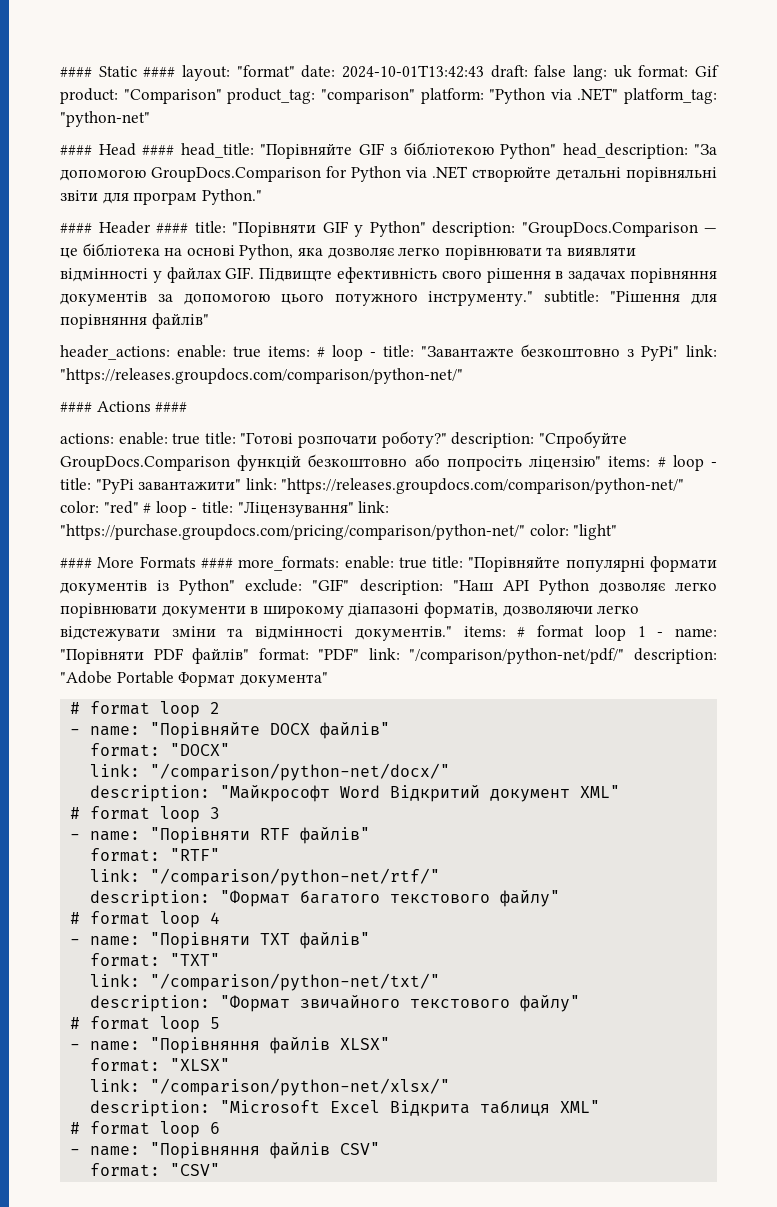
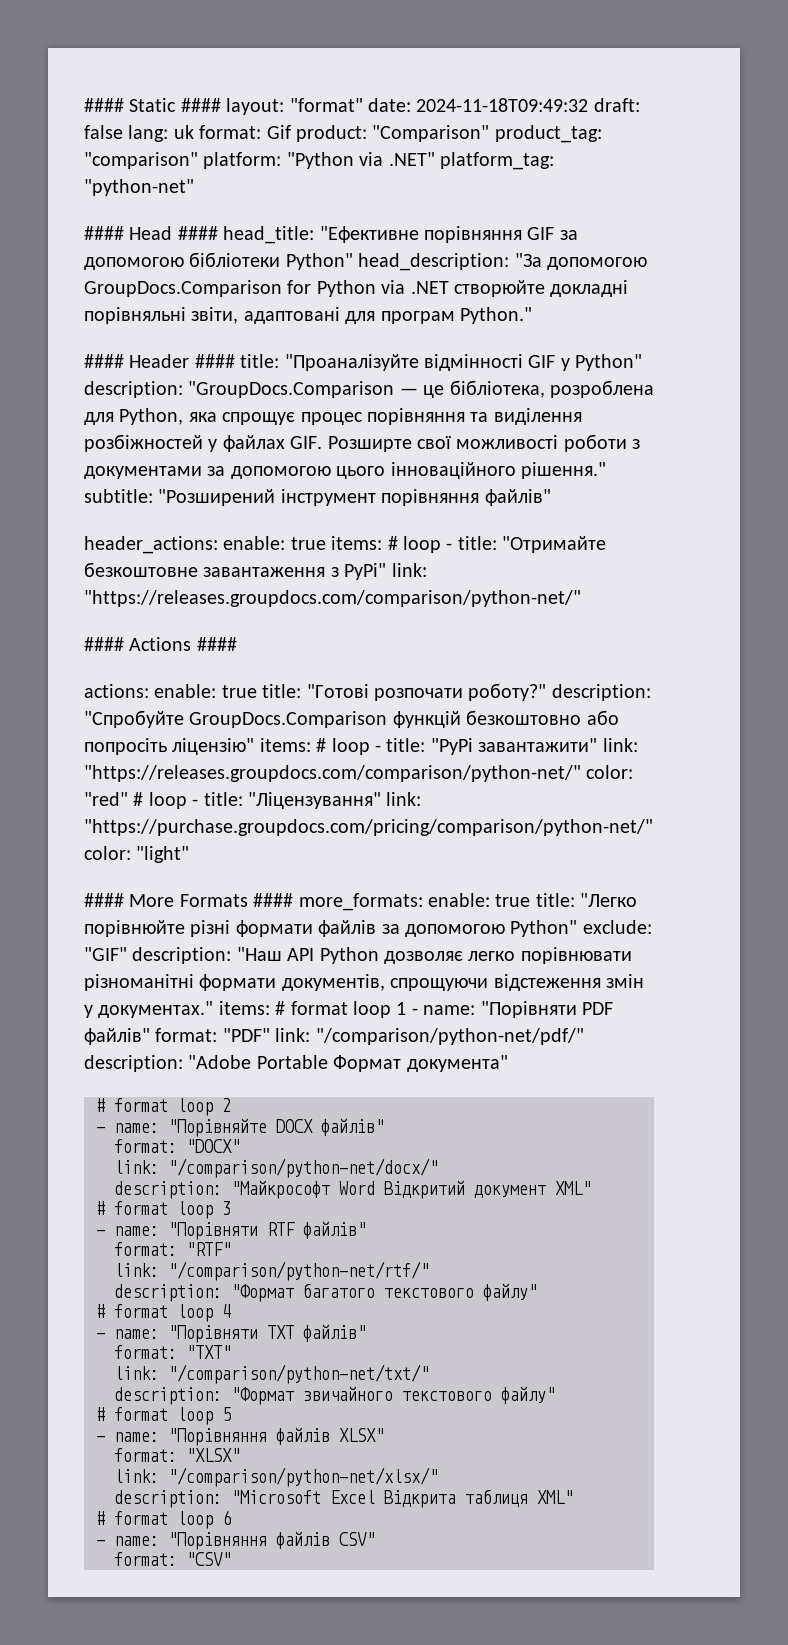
[341,65,484,78] 2024-10-01T13:42:43 -> [416,98,589,112] 2024-11-18T09:49:32
[260,142,494,159] "Порівняйте GIF з бібліотекою -> [319,226,578,243] [84,252,281,270] "Ефективне порівняння GIF за допомогою бібліотеки
[556,167,717,182] [60,190,98,201] детальні порівняльні звіти -> [550,280,629,297] [84,307,340,324] докладні порівняльні звіти, адаптовані
[232,222,316,237] "Порівняти -> [284,354,523,371] "Проаналізуйте відмінності
[82,243,636,260] [60,267,717,283] [60,290,717,306] бібліотека на основі Python, яка дозволяє легко порівнювати та виявляти відмінності у файлах GIF. Підвищте ефективність свого рішення в задачах порівняння документів за допомогою цього потужного інструменту." subtitle: "Рішення для -> [449,380,654,398] [84,408,582,425] [84,434,641,452] [84,462,606,479] [84,489,376,506] бібліотека, розроблена для Python, яка спрощує процес порівняння та виділення розбіжностей у файлах GIF. Розширте свої можливості роботи з документами за допомогою цього інноваційного рішення." subtitle: "Розширений інструмент
[421,344,620,358] "Завантажте безкоштовно -> [502,536,607,553] [84,562,326,577] "Отримайте безкоштовне завантаження
[468,556,717,572] [60,580,170,595] "Порівняйте популярні формати документів із -> [580,893,638,907] [84,920,505,937] "Легко порівнюйте різні формати файлів за допомогою
[161,602,640,618] [60,626,452,641] документи в широкому діапазоні форматів, дозволяючи легко відстежувати зміни та відмінності документів." -> [84,974,644,991] [84,1001,214,1018] різноманітні формати документів, спрощуючи відстеження змін у документах."

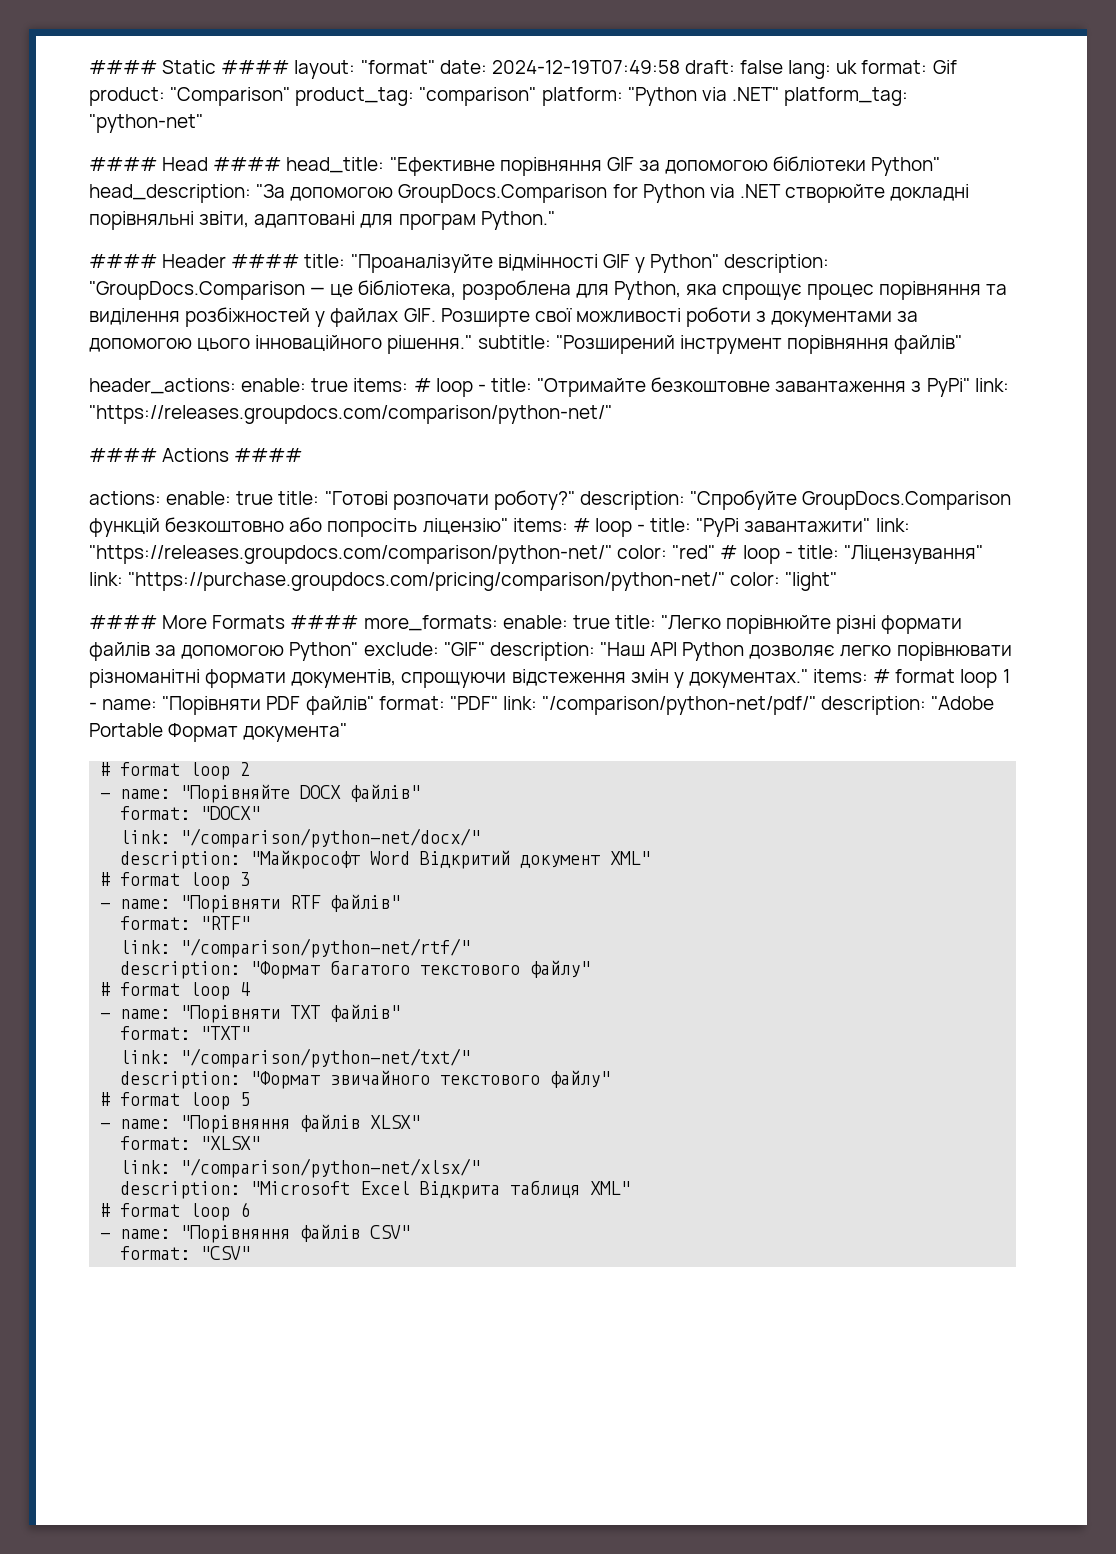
[416,98,589,112] 2024-11-18T09:49:32 -> [491,60,680,74] 2024-12-19T07:49:58

